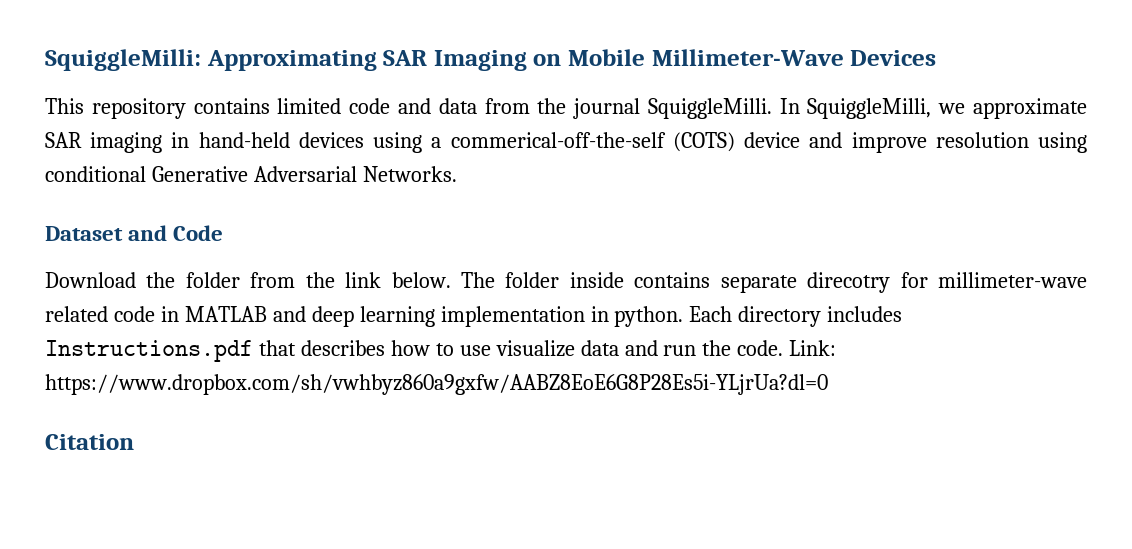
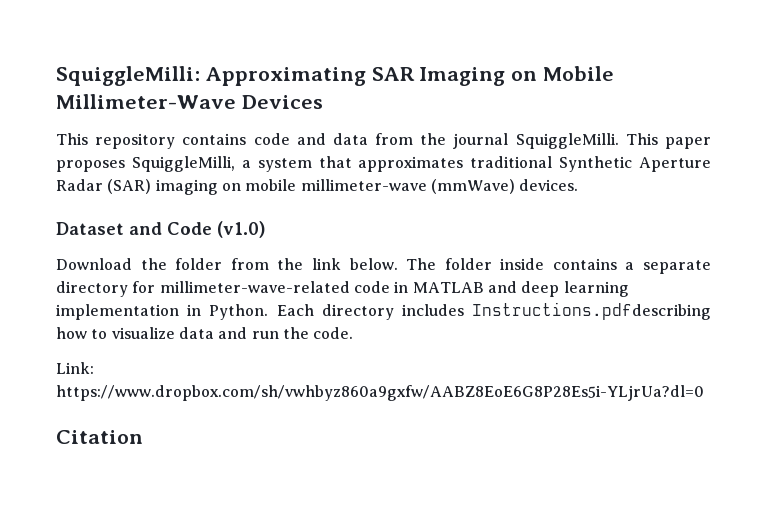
[277,98,342,114] limited -> (247, 139) none
[779,98,1088,119] [45,132,1088,153] [45,166,457,182] In SquiggleMilli, we approximate SAR imaging in hand-held devices using a commerical-off-the-self (COTS) device and improve resolution using conditional Generative Adversarial Networks. -> [625,133,711,149] [56,156,711,172] [56,179,579,195] This paper proposes SquiggleMilli, a system that approximates traditional Synthetic Aperture Radar (SAR) imaging on mobile millimeter-wave (mmWave) devices.
(224, 233) none -> [217,221,266,238] (v1.0)
[720,272,1088,293] [45,306,108,322] separate direcotry for millimeter-wave related -> [625,260,711,274] [56,281,350,297] a separate directory for millimeter-wave-related
[614,306,684,327] python. -> [209,304,269,320] Python.
[45,340,385,362] Instructions.pdf that describes -> [472,302,712,320] Instructions.pdfdescribing
[459,345,491,356] use -> (108, 334) none
(784, 348) none -> (354, 333) //

